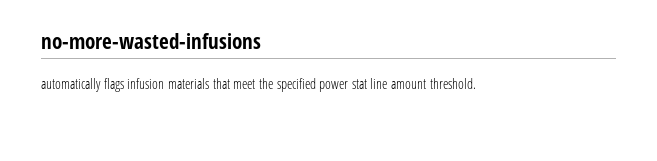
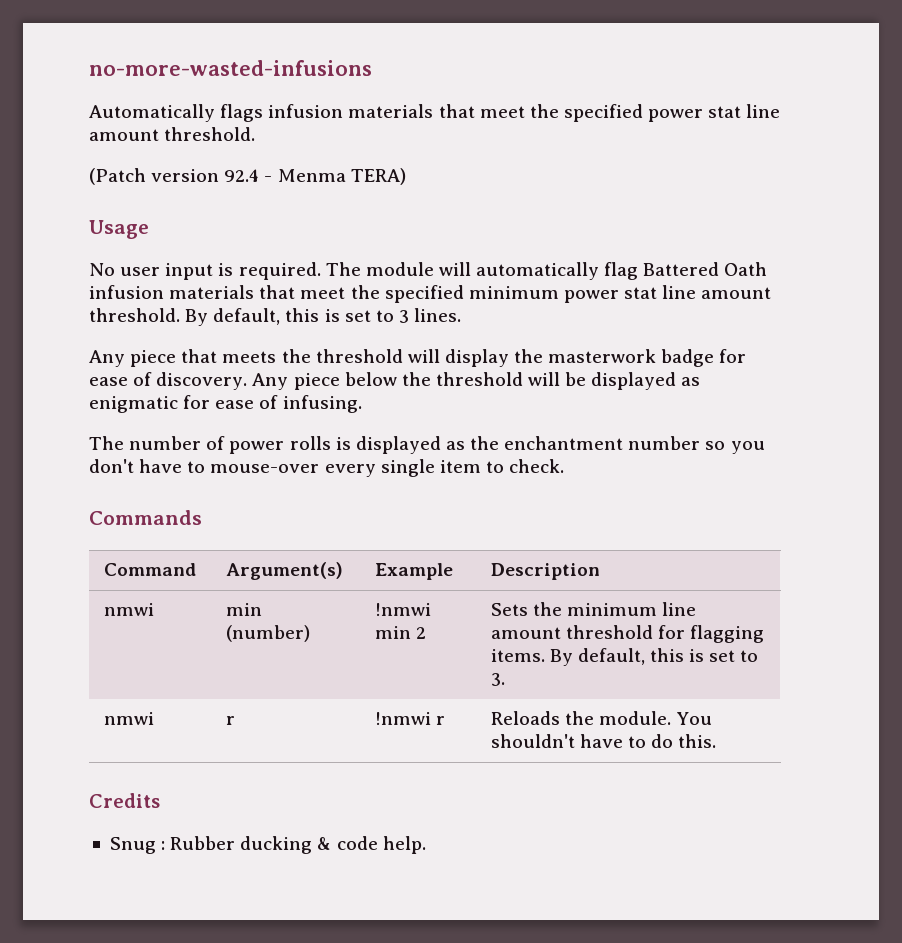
[41,78,101,92] automatically -> [89,104,215,122] Automatically
(476, 83) none -> [89,168,406,185] [89,220,149,239] [89,262,768,280] [89,285,772,303] [89,308,462,326] [89,349,747,367] [89,372,701,390] [89,395,362,413] [89,436,765,454] [89,459,565,477] [89,510,202,525] [103,563,196,576] [225,562,343,580] [374,563,453,580] [490,563,600,580] [103,603,154,616] [225,603,262,616] [225,625,310,642] [374,603,431,616] [374,626,426,639] [490,602,697,616] [490,625,765,643] [490,648,759,666] [490,673,505,686] [103,712,154,725] [225,716,235,725] [374,712,445,725] [490,711,713,725] [490,734,717,748] [89,793,160,808] [109,836,426,854] // (Patch version 92.4 - Menma TERA) // Usage // No user input is required. The module will automatically flag Battered Oath infusion materials that meet the specified minimum power stat line amount threshold. By default, this is set to 3 lines. // Any piece that meets the threshold will display the masterwork badge for ease of discovery. Any piece below the threshold will be displayed as enigmatic for ease of infusing. // The number of power rolls is displayed as the enchantment number so you don't have to mouse-over every single item to check. // Commands // Command | Argument(s) | Example | Description // nmwi | min (number) | !nmwi min 2 | Sets the minimum line amount threshold for flagging items. By default, this is set to 3. // nmwi | r | !nmwi r | Reloads the module. You shouldn't have to do this. // Credits // Snug : Rubber ducking & code help.

